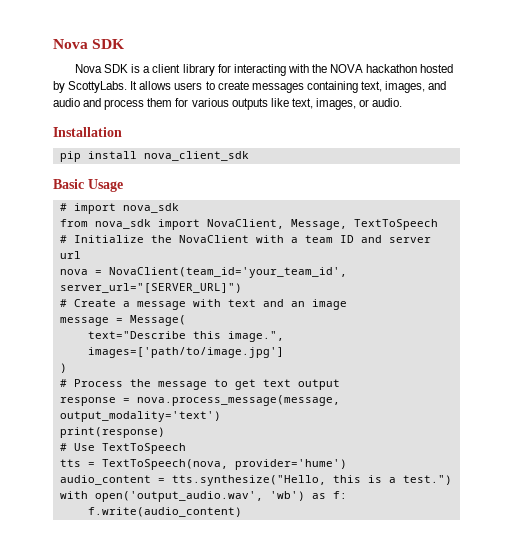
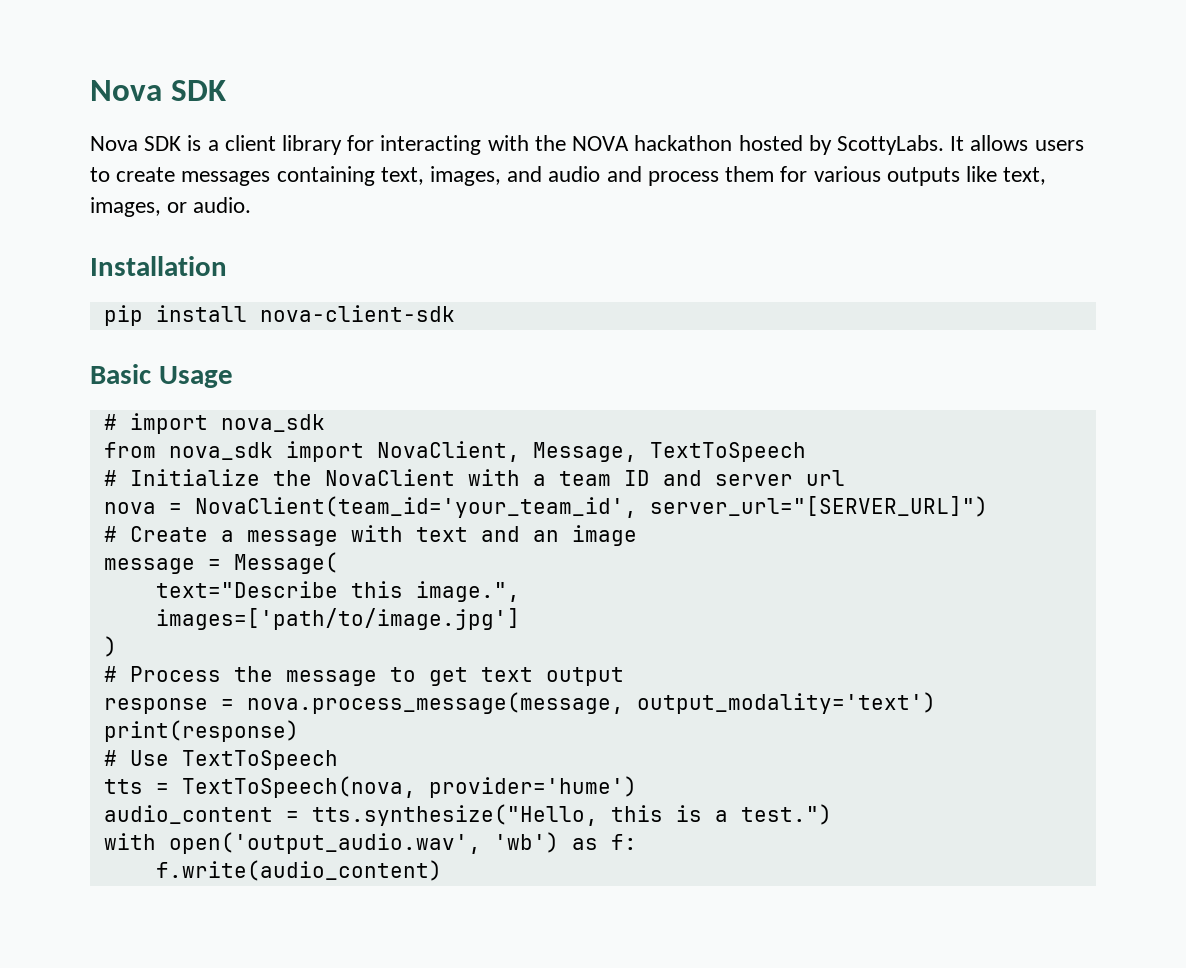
[143,151,249,161] nova_client_sdk -> [259,305,455,322] nova-client-sdk

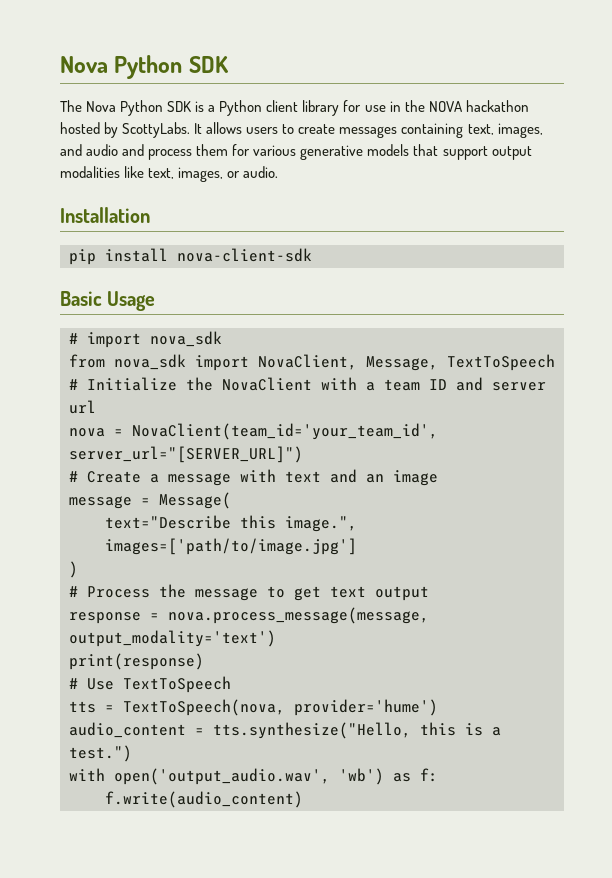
[90,80,162,101] Nova -> [60,55,183,79] Nova Python
[90,136,138,151] Nova -> [60,100,164,116] The Nova Python
(219, 145) none -> [219,100,263,116] Python
[380,135,529,155] interacting with -> [364,101,401,112] use in
[886,167,960,186] outputs -> [300,144,532,160] [60,166,120,178] generative models that support output modalities

